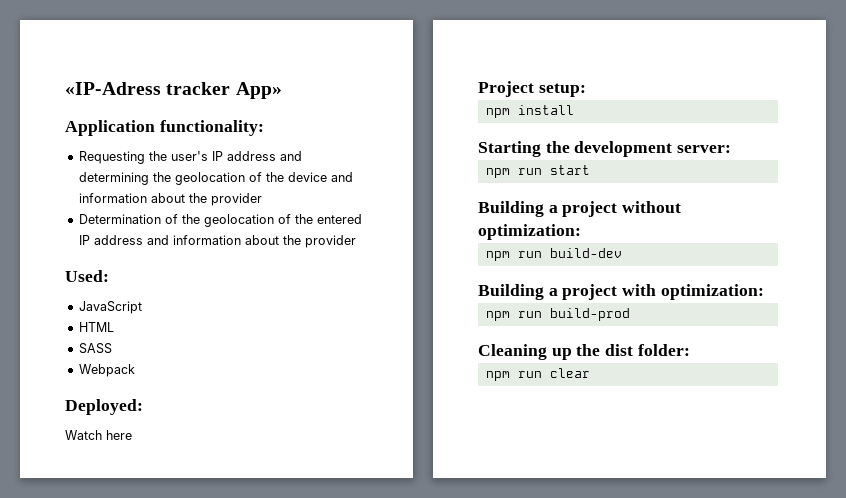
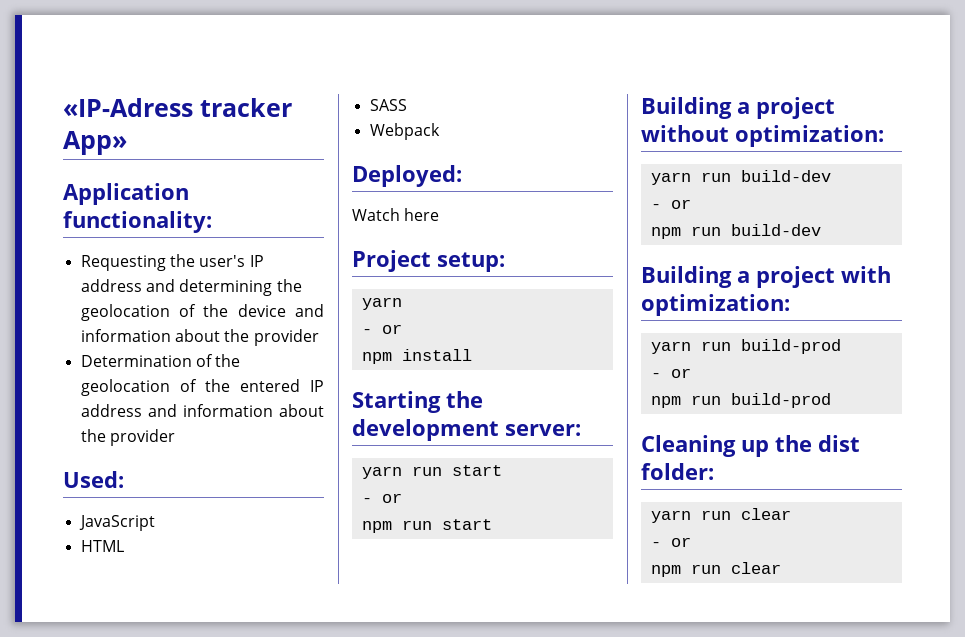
(586, 90) none -> [361,297,402,310] [361,324,402,334] // yarn // - or
(732, 149) none -> [361,465,502,479] [361,493,402,503] // yarn run start // - or
(581, 232) none -> [650,170,831,185] [650,199,691,209] // yarn run build-dev // - or
(764, 292) none -> [650,339,841,354] [650,368,691,378] // yarn run build-prod // - or
(690, 350) none -> [650,508,791,523] [650,537,691,547] // yarn run clear // - or

